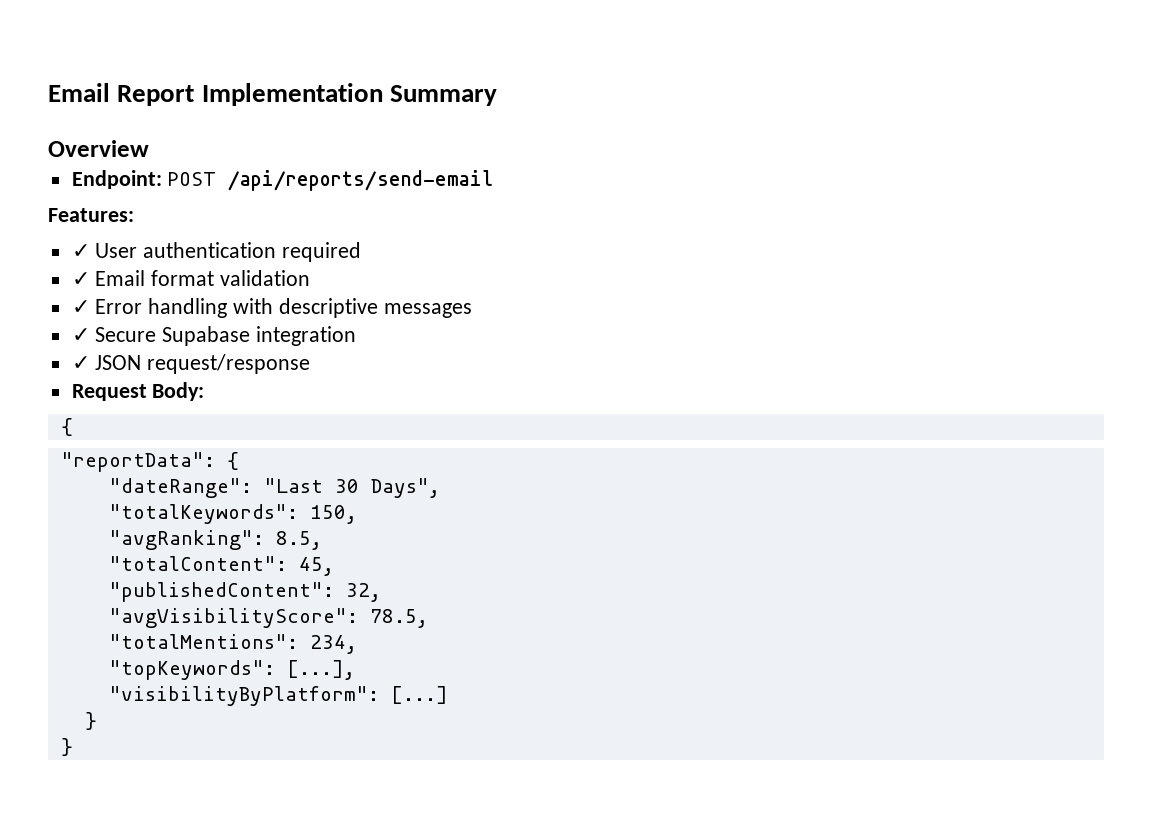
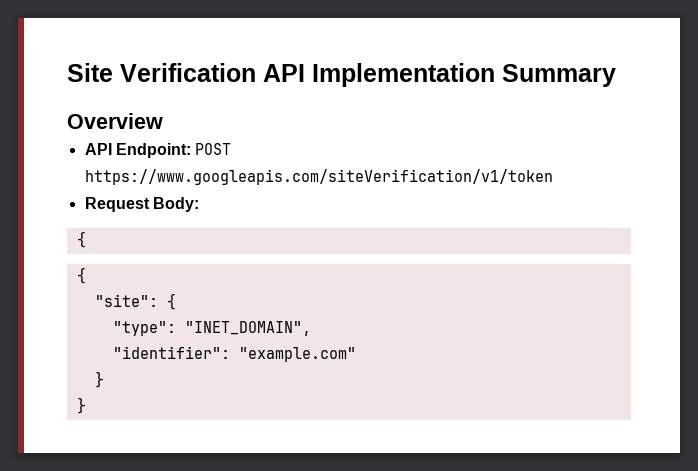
[48,83,195,106] Email Report -> [67,63,305,82] Site Verification API
(149, 148) none -> [84,143,112,155] API
[228,170,494,191] [48,208,134,222] [71,242,362,262] [71,270,311,286] [71,298,472,318] [71,326,357,346] [71,354,311,374] /api/reports/send-email // Features: // ✓ User authentication required // ✓ Email format validation // ✓ Error handling with descriptive messages // ✓ Secure Supabase integration // ✓ JSON request/response -> [84,169,553,185] https://www.googleapis.com/siteVerification/v1/token
[60,452,239,472] [108,478,440,498] [108,504,357,524] [108,530,322,550] [108,556,334,576] [108,582,381,602] [108,608,428,628] [108,634,357,654] [108,660,355,680] [108,686,448,706] "reportData": { // "dateRange": "Last 30 Days", // "totalKeywords": 150, // "avgRanking": 8.5, // "totalContent": 45, // "publishedContent": 32, // "avgVisibilityScore": 78.5, // "totalMentions": 234, // "topKeywords": [...], // "visibilityByPlatform": [...] -> [76,267,86,284] [94,293,176,310] [112,321,311,336] [112,346,356,362] { // "site": { // "type": "INET_DOMAIN", // "identifier": "example.com"

